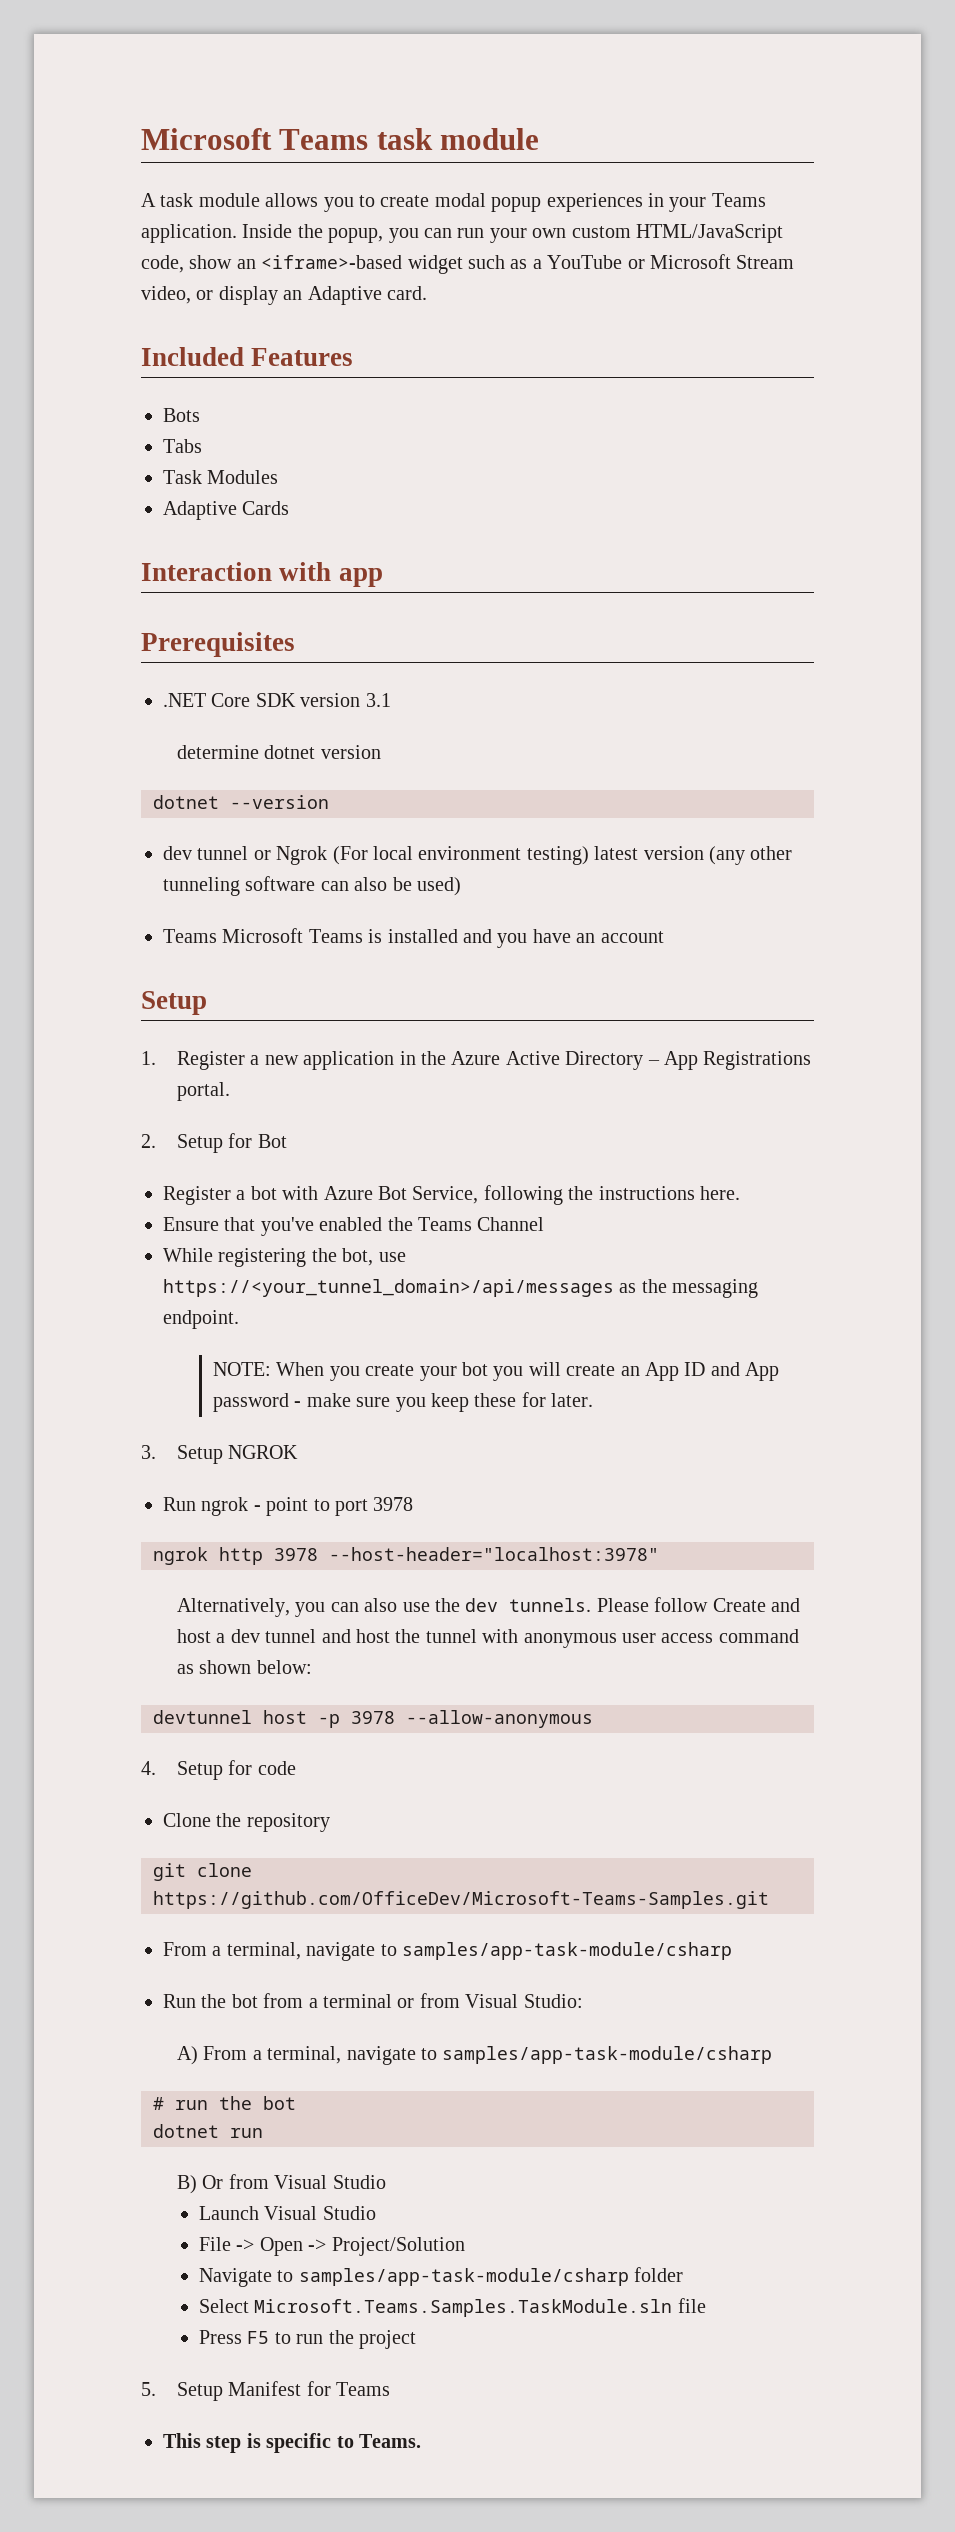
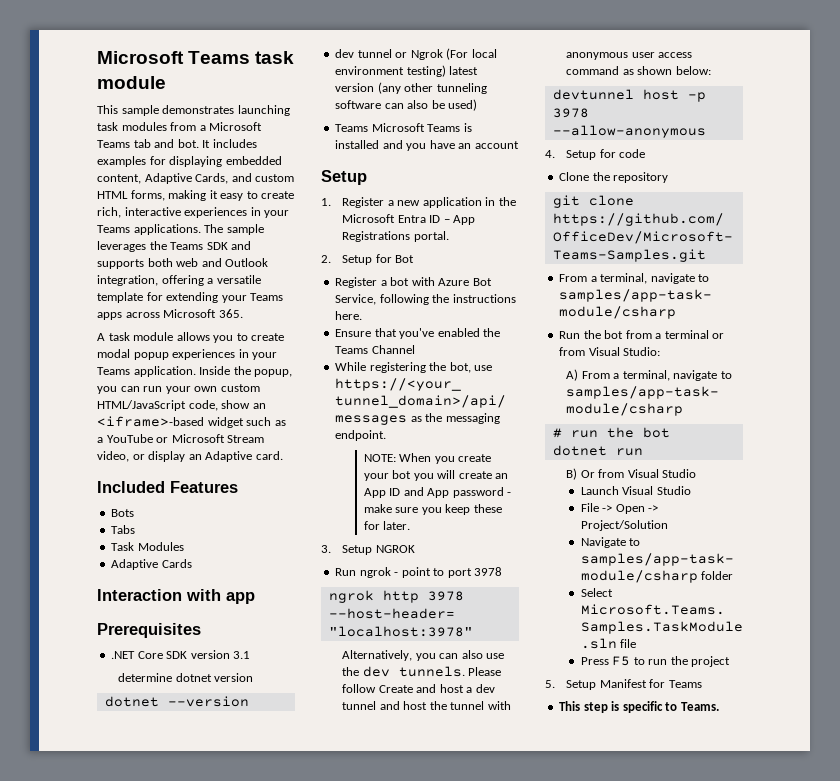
(540, 139) none -> [97,105,290,116] [97,122,263,131] [97,139,257,148] [97,156,282,167] [97,173,295,184] [97,190,295,201] [97,207,290,218] [97,224,264,235] [97,241,252,252] [97,258,269,269] [97,275,261,286] [97,292,284,303] [97,309,243,320] // This sample demonstrates launching task modules from a Microsoft Teams tab and bot. It includes examples for displaying embedded content, Adaptive Cards, and custom HTML forms, making it easy to create rich, interactive experiences in your Teams applications. The sample leverages the Teams SDK and supports both web and Outlook integration, offering a versatile template for extending your Teams apps across Microsoft 365.
[451,1051,644,1070] Azure Active Directory -> [342,214,441,223] Microsoft Entra ID

